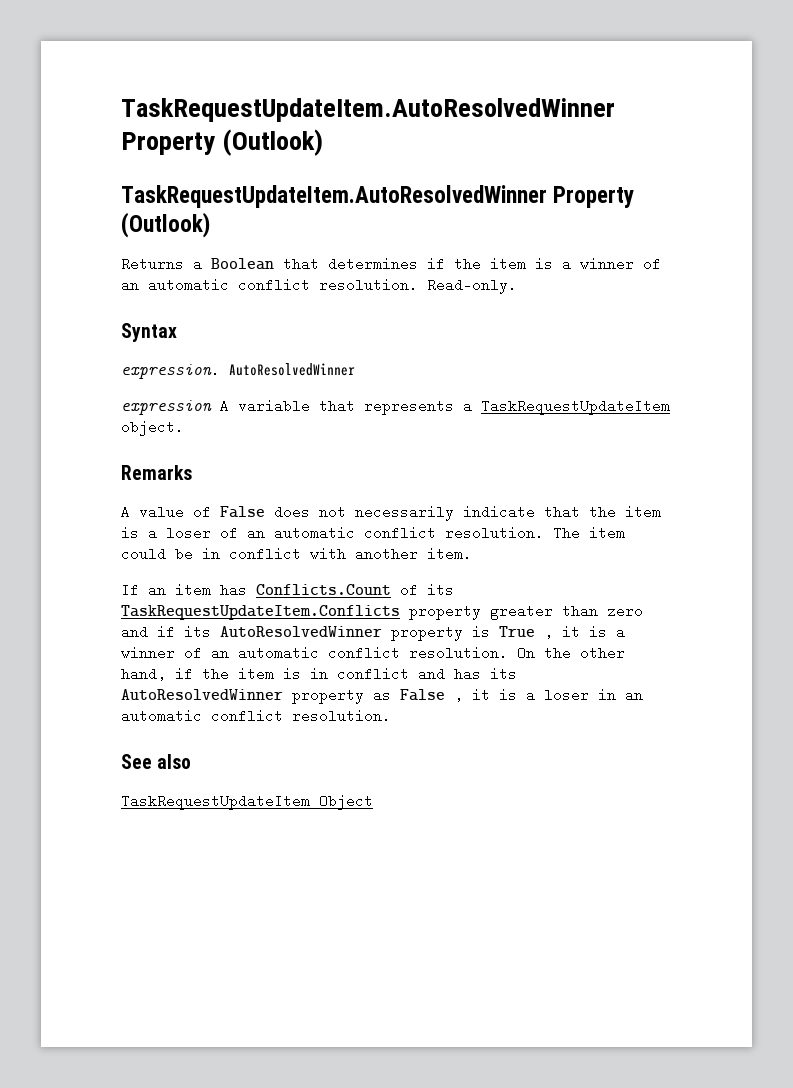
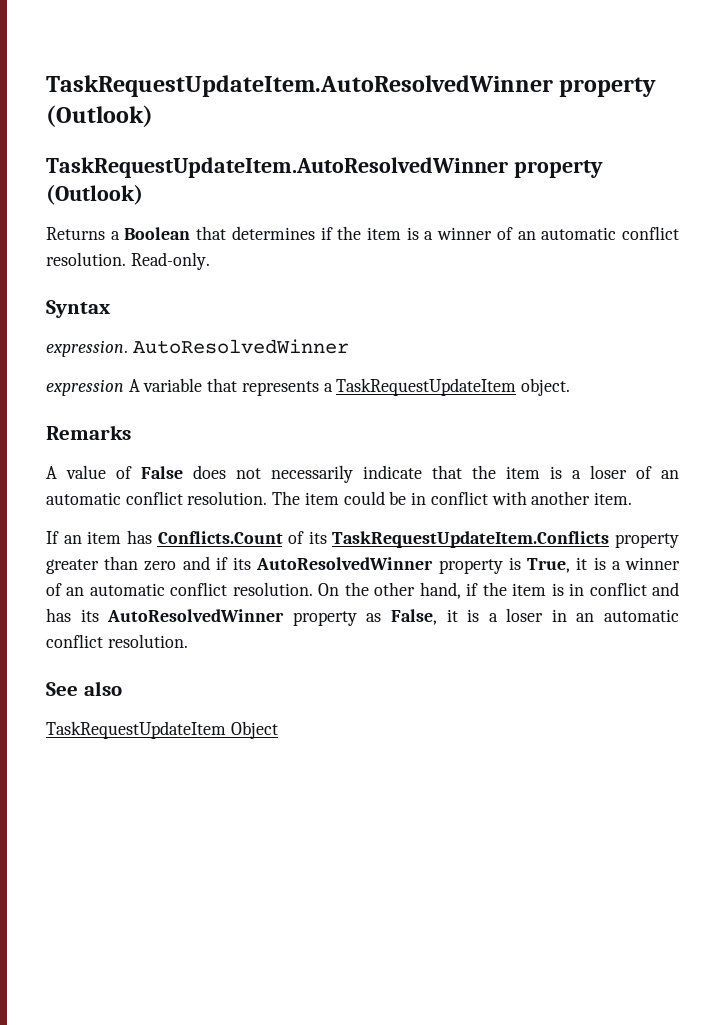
[121,98,615,122] [121,132,215,155] TaskRequestUpdateItem.AutoResolvedWinner Property -> [46,75,657,97] TaskRequestUpdateItem.AutoResolvedWinner property
[553,186,635,208] Property -> [513,160,603,178] property
[499,625,553,639] True , -> [527,558,571,573] True,
[400,688,463,702] False , -> [390,609,437,625] False,

